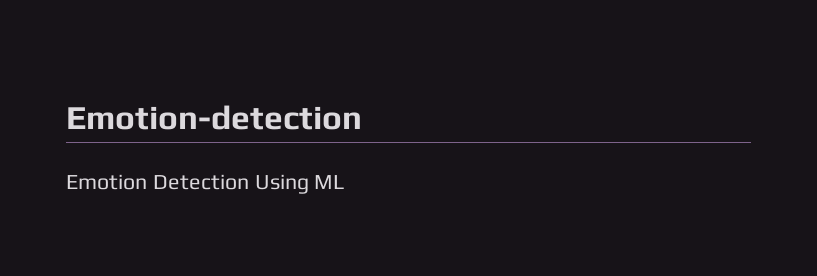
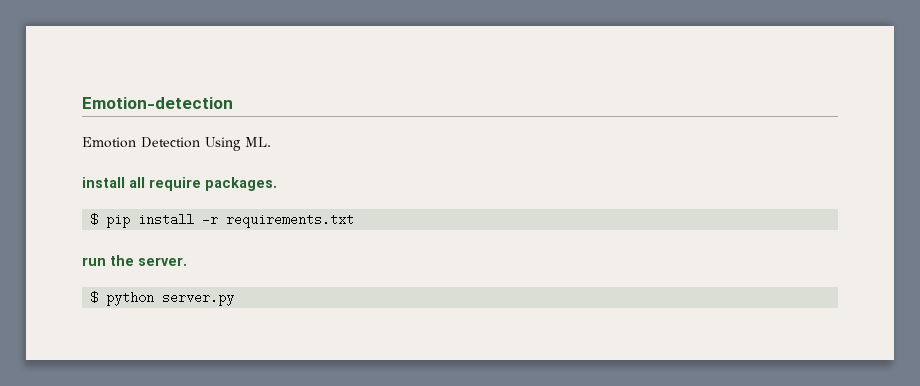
[314,175,345,189] ML -> [245,137,271,147] [82,177,277,191] [90,213,355,228] [82,255,187,266] [90,291,235,306] ML. // install all require packages. // $ pip install -r requirements.txt // run the server. // $ python server.py

